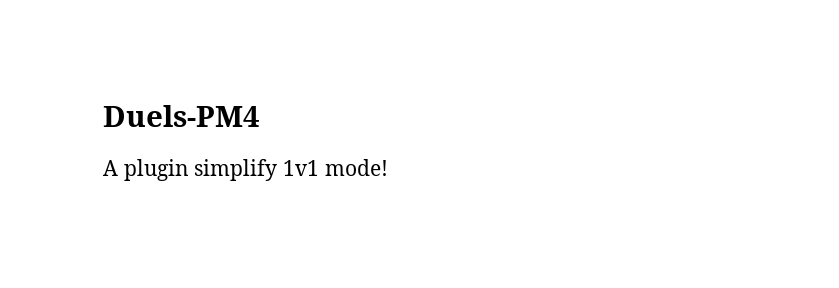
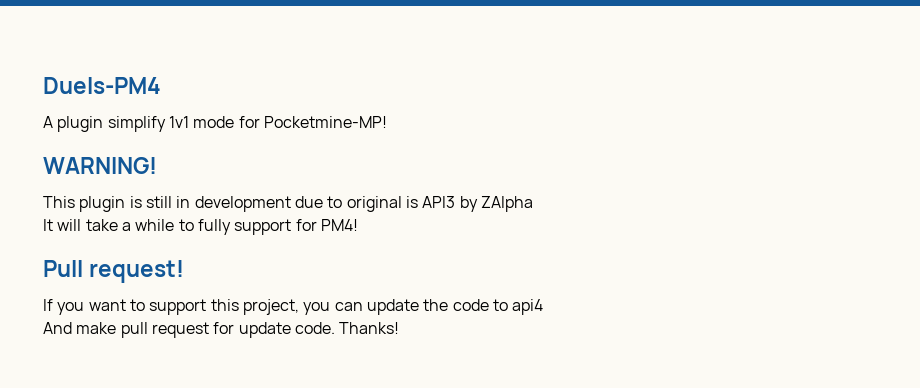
[324,159,388,176] mode! -> [193,116,387,128] [43,157,157,174] [43,196,533,212] [43,219,358,235] [43,260,185,283] [43,299,544,315] [43,322,400,338] mode for Pocketmine-MP! // WARNING! // This plugin is still in development due to original is API3 by ZAlpha // It will take a while to fully support for PM4! // Pull request! // If you want to support this project, you can update the code to api4 // And make pull request for update code. Thanks!

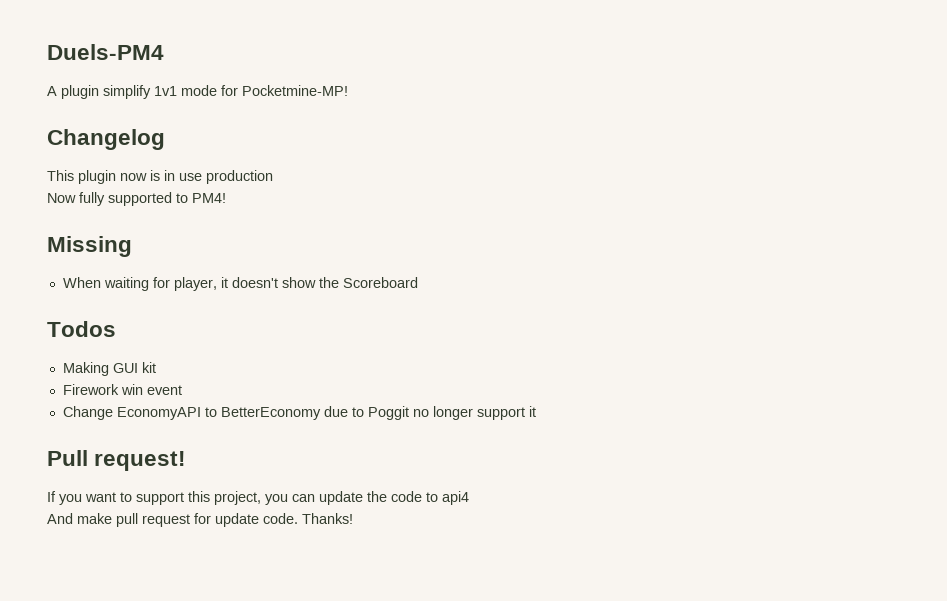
[43,157,157,174] WARNING! -> [47,129,165,150] Changelog
[129,196,533,212] [43,219,358,235] is still in development due to original is API3 by ZAlpha // It will take a while to fully support for PM4! -> [120,170,273,184] [47,192,226,206] [47,236,132,257] [62,277,418,291] [47,321,116,337] [62,362,156,376] [62,384,182,395] [62,406,536,420] now is in use production // Now fully supported to PM4! // Missing // When waiting for player, it doesn't show the Scoreboard // Todos // Making GUI kit // Firework win event // Change EconomyAPI to BetterEconomy due to Poggit no longer support it

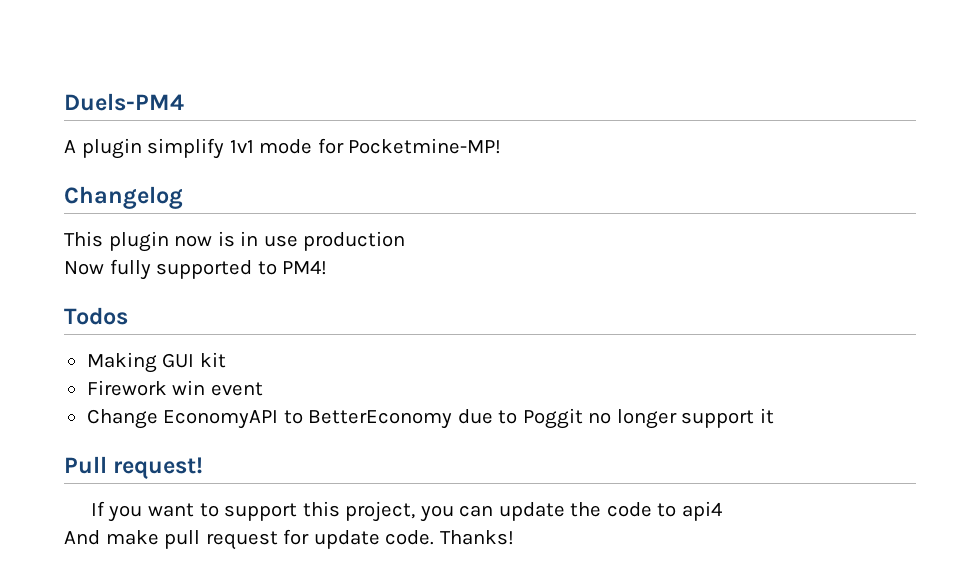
[47,236,132,257] [62,277,418,291] // Missing // When waiting for player, it doesn't show the Scoreboard -> (328, 267) none

